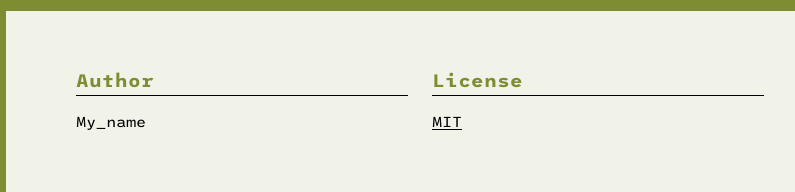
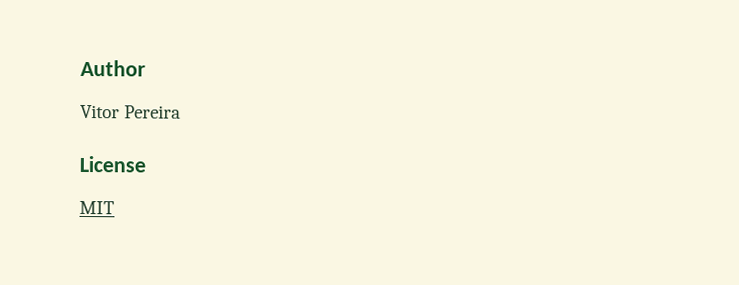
[76,116,146,130] My_name -> [80,104,182,119] Vitor Pereira

